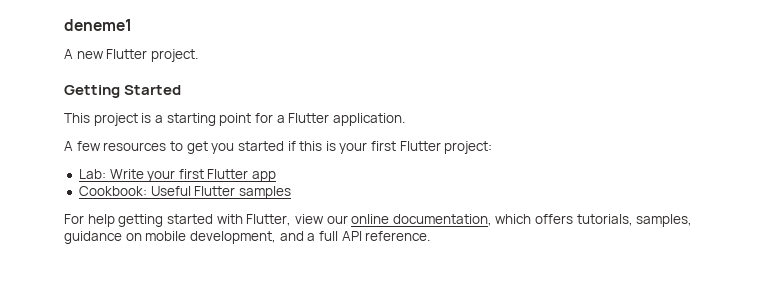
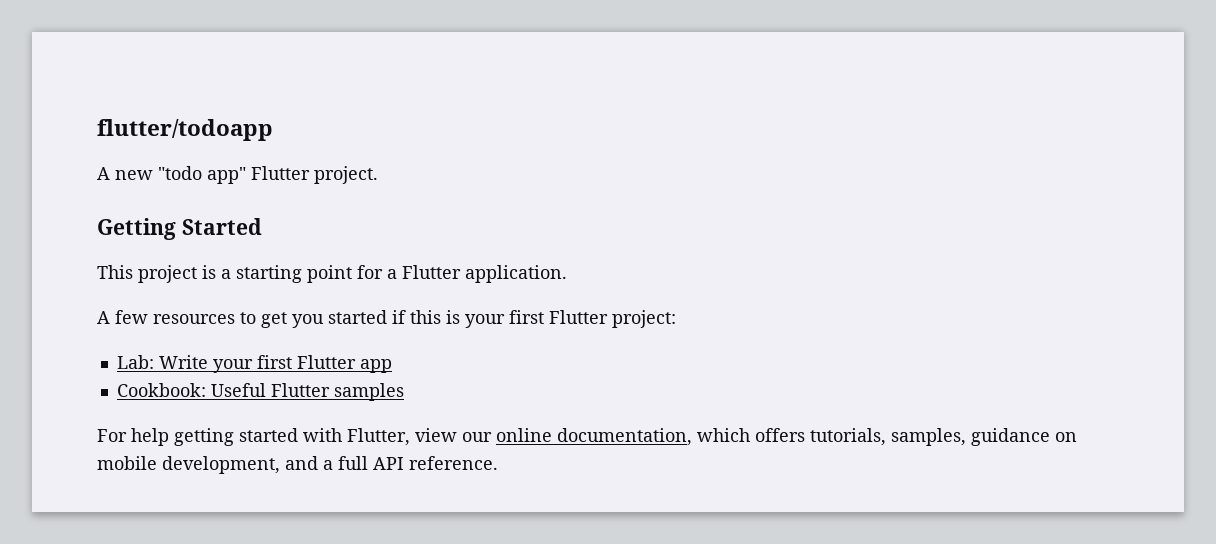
[64,19,132,31] deneme1 -> [97,119,273,141] flutter/todoapp
(104, 55) none -> [158,166,246,184] "todo app"

